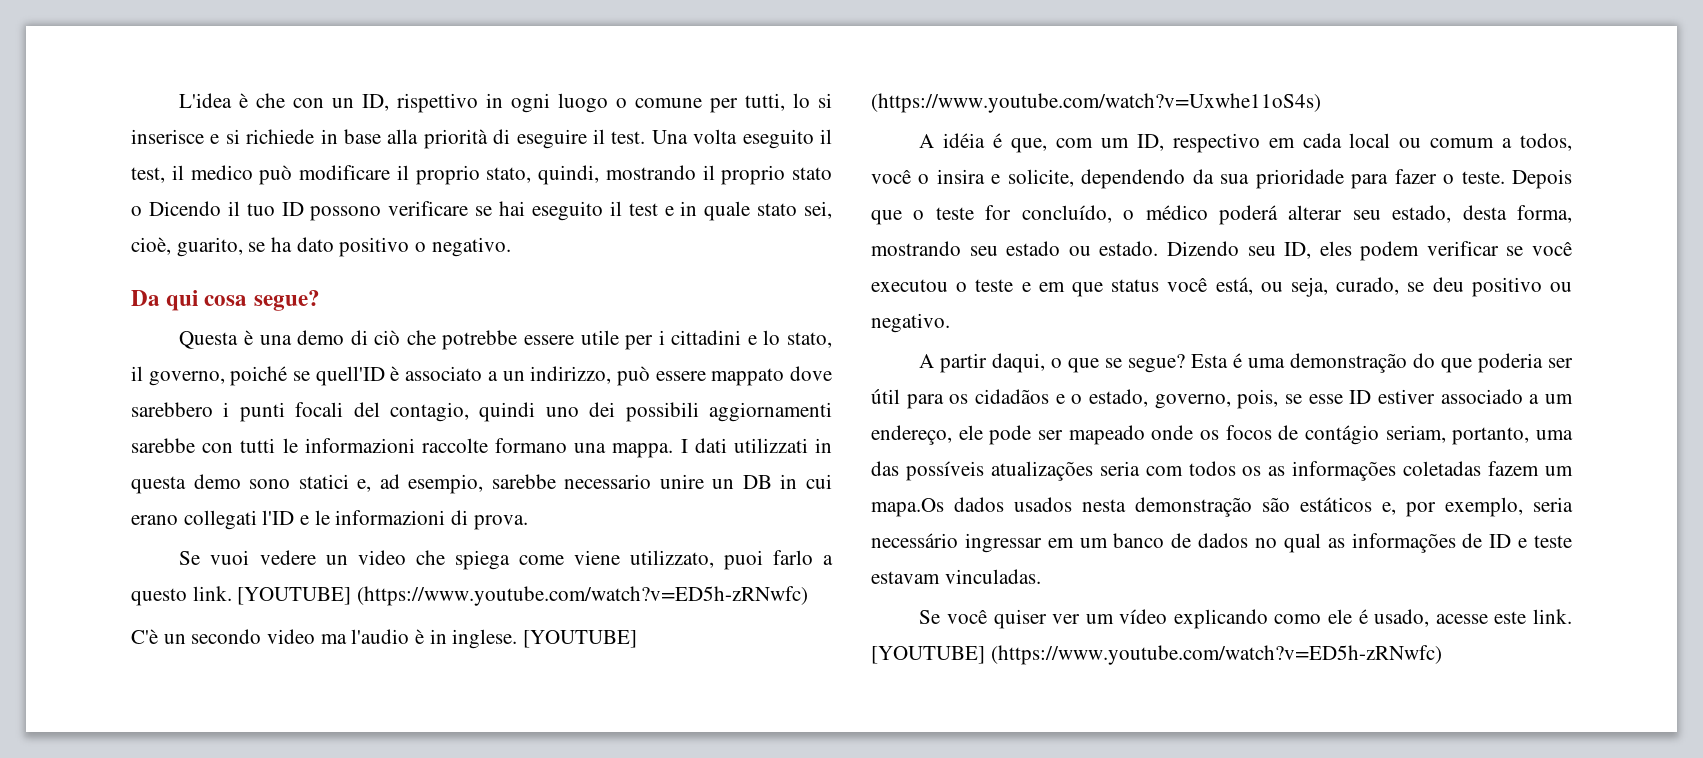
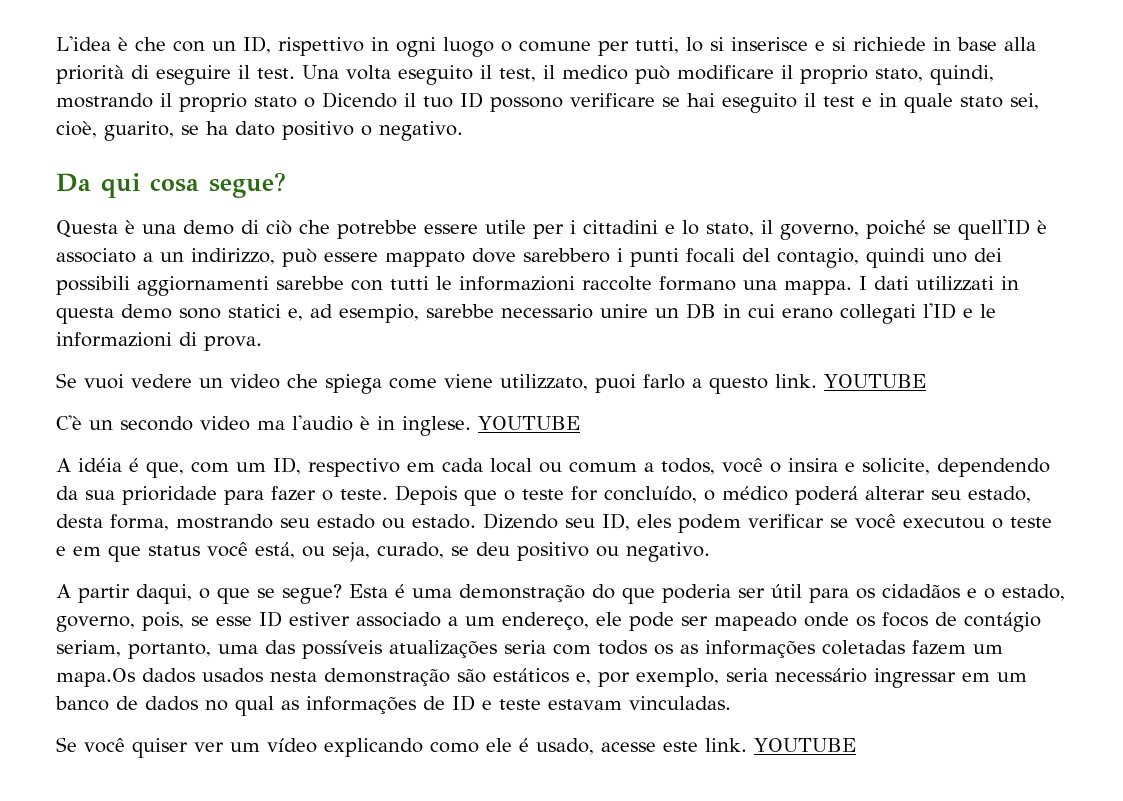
[237,586,809,606] [YOUTUBE] (https://www.youtube.com/watch?v=ED5h-zRNwfc) -> [824,374,926,388] YOUTUBE
[523,630,638,648] [871,93,1321,113] [YOUTUBE] (https://www.youtube.com/watch?v=Uxwhe11oS4s) -> [478,416,580,430] YOUTUBE
[871,645,1442,665] [YOUTUBE] (https://www.youtube.com/watch?v=ED5h-zRNwfc) -> [754,738,856,752] YOUTUBE

